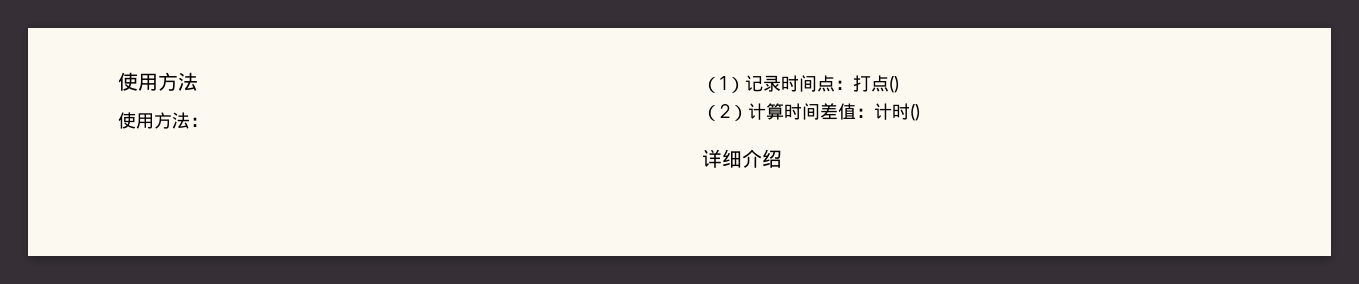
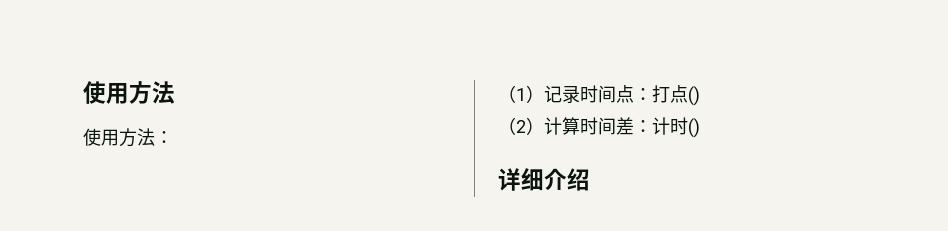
[838,103,856,120] 值 -> (634, 126) none

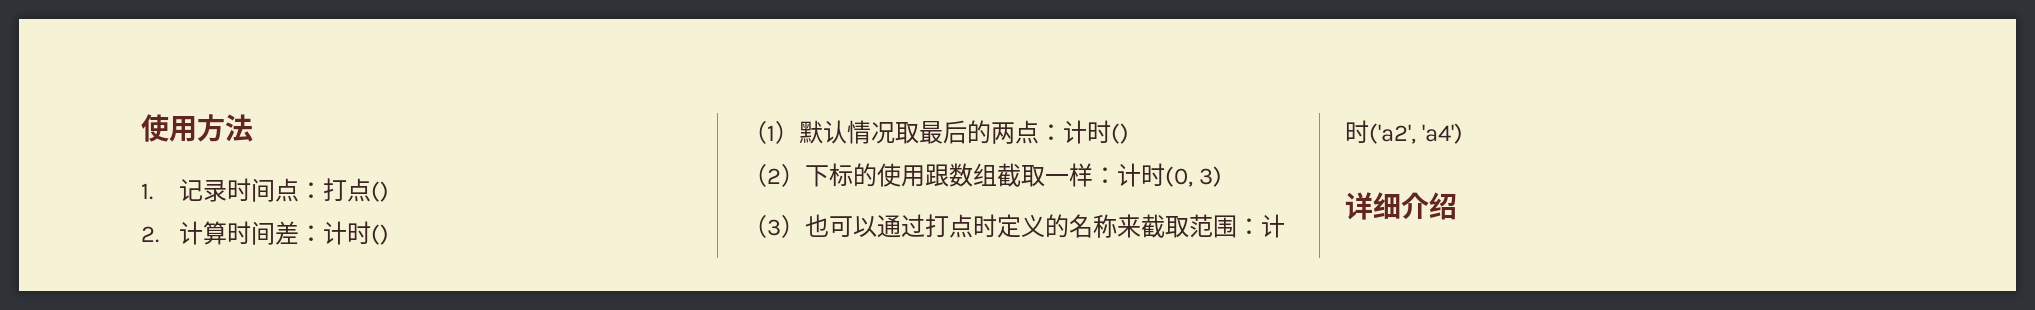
[83,128,173,147] [498,85,544,103] 使用方法： // （1） -> [141,183,153,200] 1.
[498,117,544,135] （2） -> [141,226,159,243] 2.
(700, 128) none -> [743,120,1129,144] [743,163,1223,187] [743,214,1285,238] [1345,120,1464,144] // （1）默认情况取最后的两点：计时() // （2）下标的使用跟数组截取一样：计时(0, 3) // （3）也可以通过打点时定义的名称来截取范围：计时('a2', 'a4')

